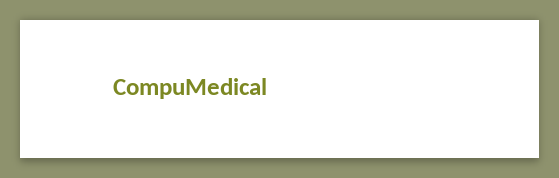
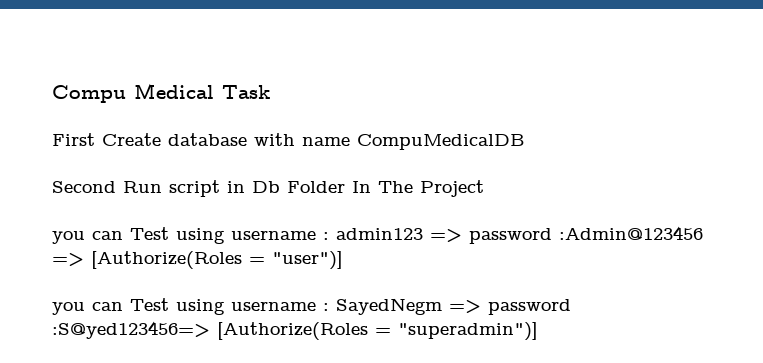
[113,78,267,99] CompuMedical -> [52,83,270,103] [52,133,525,150] [52,180,484,197] [52,226,703,244] [52,251,343,270] [52,298,571,315] [52,321,538,341] Compu Medical Task // First Create database with name CompuMedicalDB // Second Run script in Db Folder In The Project // you can Test using username : admin123 => password :Admin@123456 => [Authorize(Roles = "user")] // you can Test using username : SayedNegm => password :S@yed123456=> [Authorize(Roles = "superadmin")]

